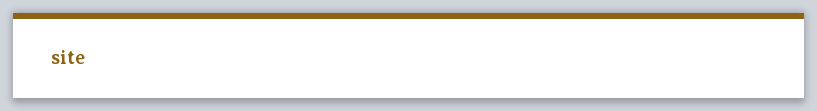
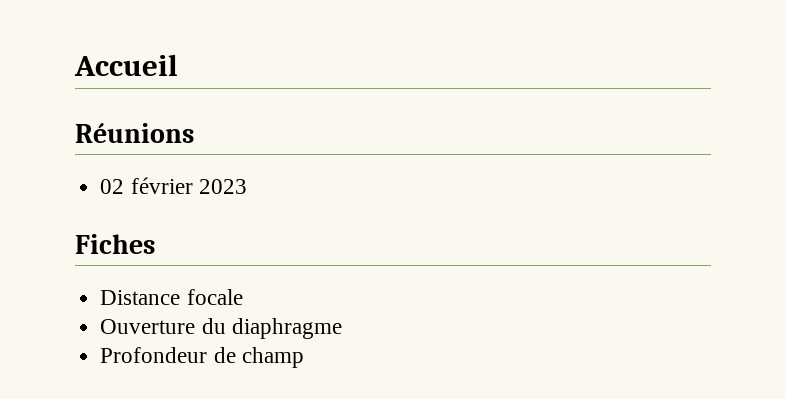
[51,50,85,64] site -> [74,54,178,76] [75,123,194,143] [100,177,247,194] [75,234,155,254] [100,289,243,305] [100,318,342,339] [100,347,304,368] Accueil // Réunions // 02 février 2023 // Fiches // Distance focale // Ouverture du diaphragme // Profondeur de champ

